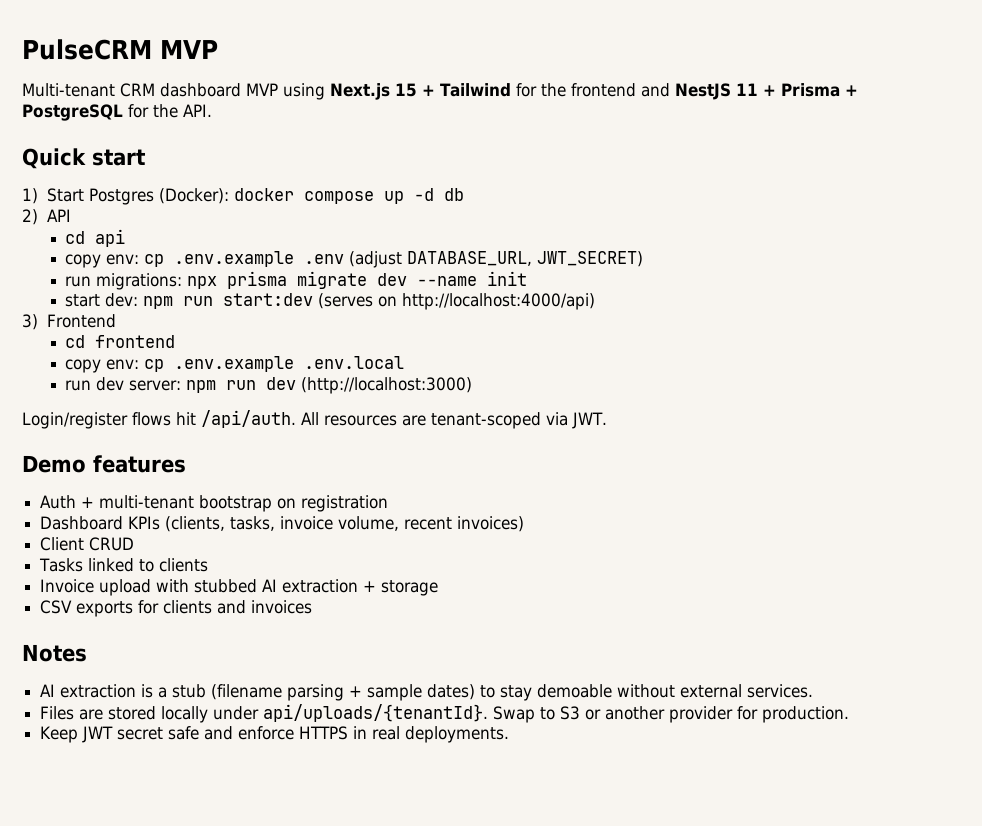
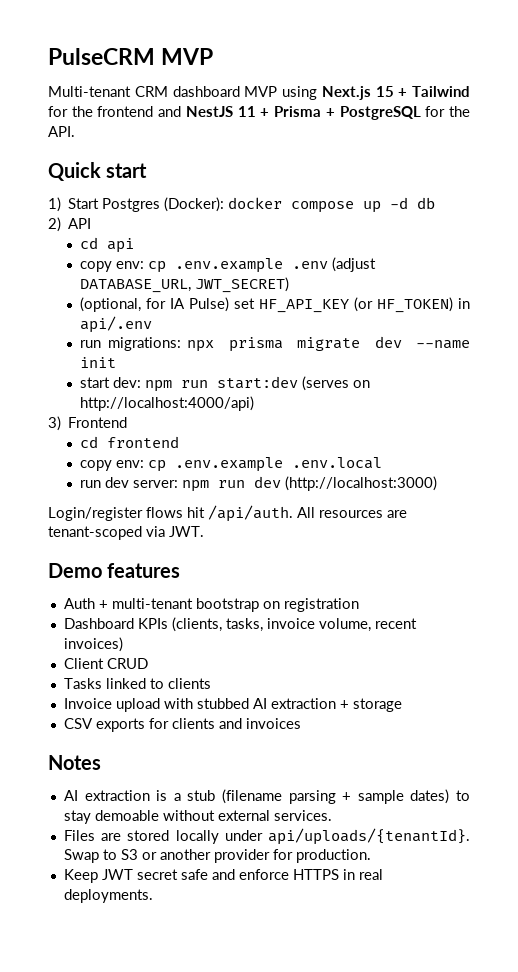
(644, 259) none -> [80,297,471,313] [80,316,153,333] // (optional, for IA Pulse) set HF_API_KEY (or HF_TOKEN) in api/.env

